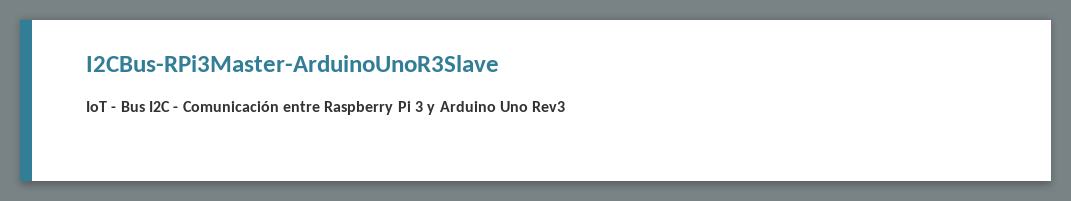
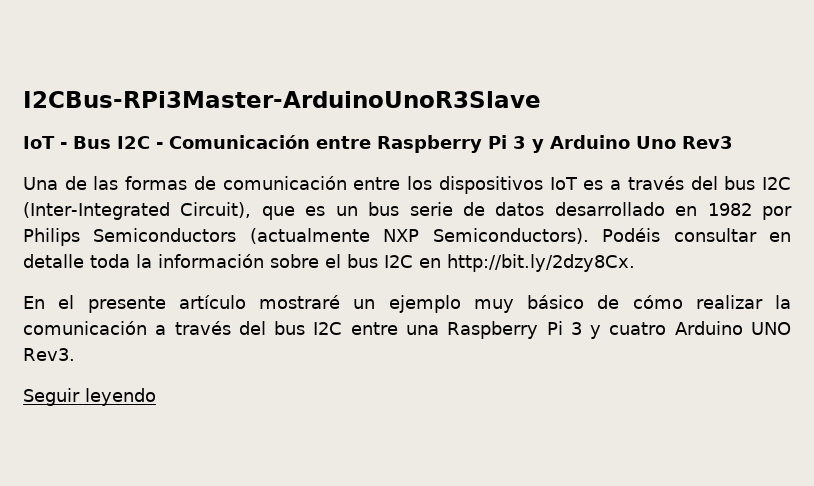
(566, 106) none -> [23,176,792,194] [23,202,792,220] [23,228,792,246] [23,254,635,272] [23,295,791,313] [23,321,792,339] [23,348,75,361] [23,388,156,406] // Una de las formas de comunicación entre los dispositivos IoT es a través del bus I2C (Inter-Integrated Circuit), que es un bus serie de datos desarrollado en 1982 por Philips Semiconductors (actualmente NXP Semiconductors). Podéis consultar en detalle toda la información sobre el bus I2C en http://bit.ly/2dzy8Cx. // En el presente artículo mostraré un ejemplo muy básico de cómo realizar la comunicación a través del bus I2C entre una Raspberry Pi 3 y cuatro Arduino UNO Rev3. // Seguir leyendo

